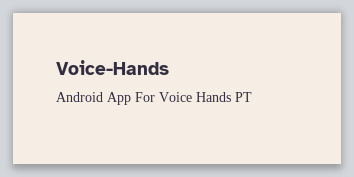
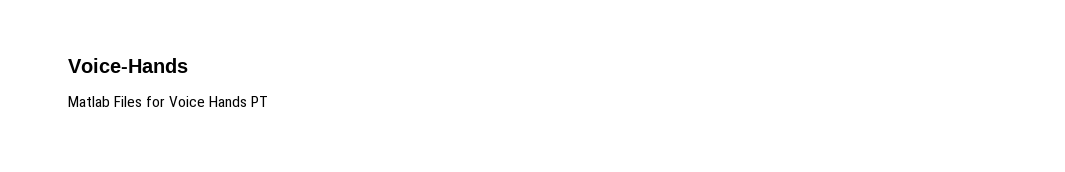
[56,92,155,105] Android App For -> [68,96,166,107] Matlab Files for

